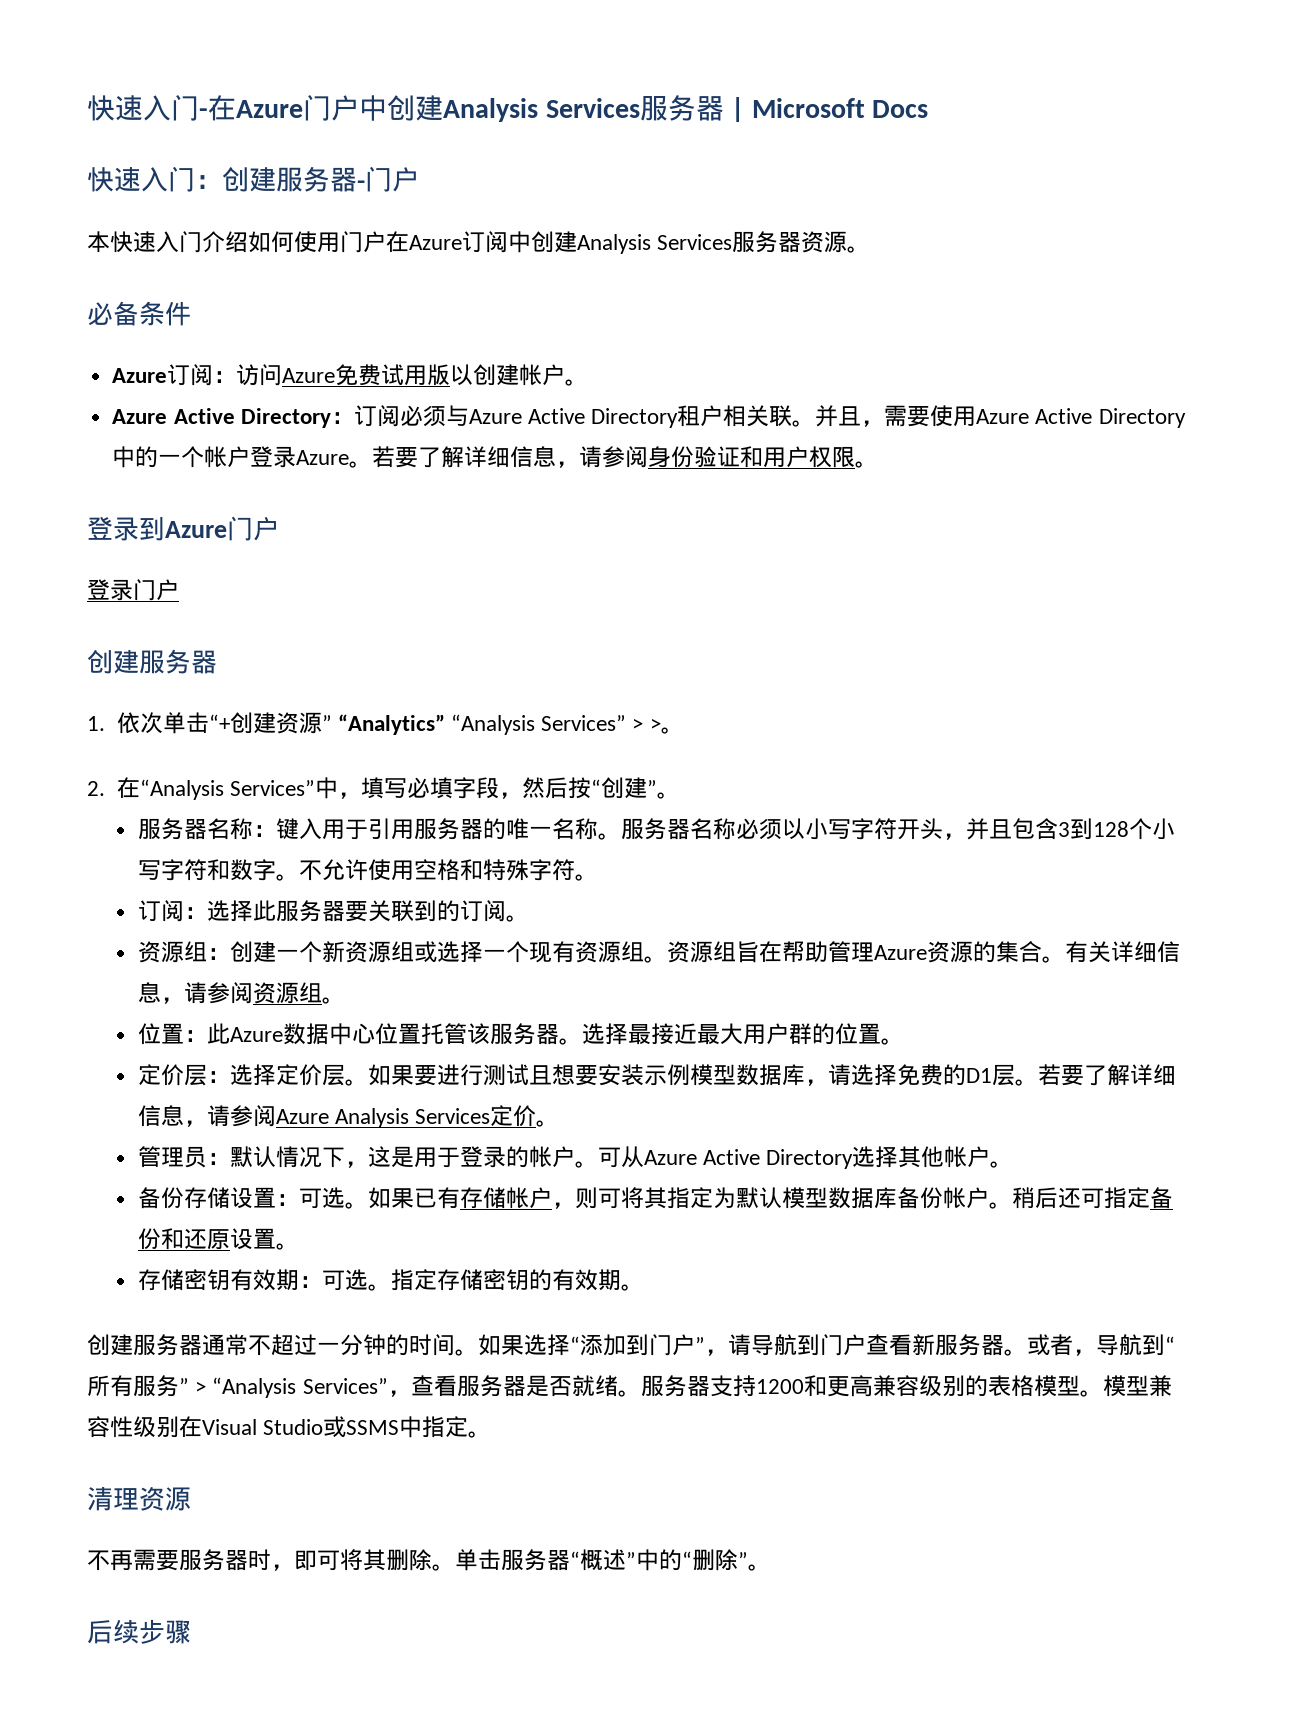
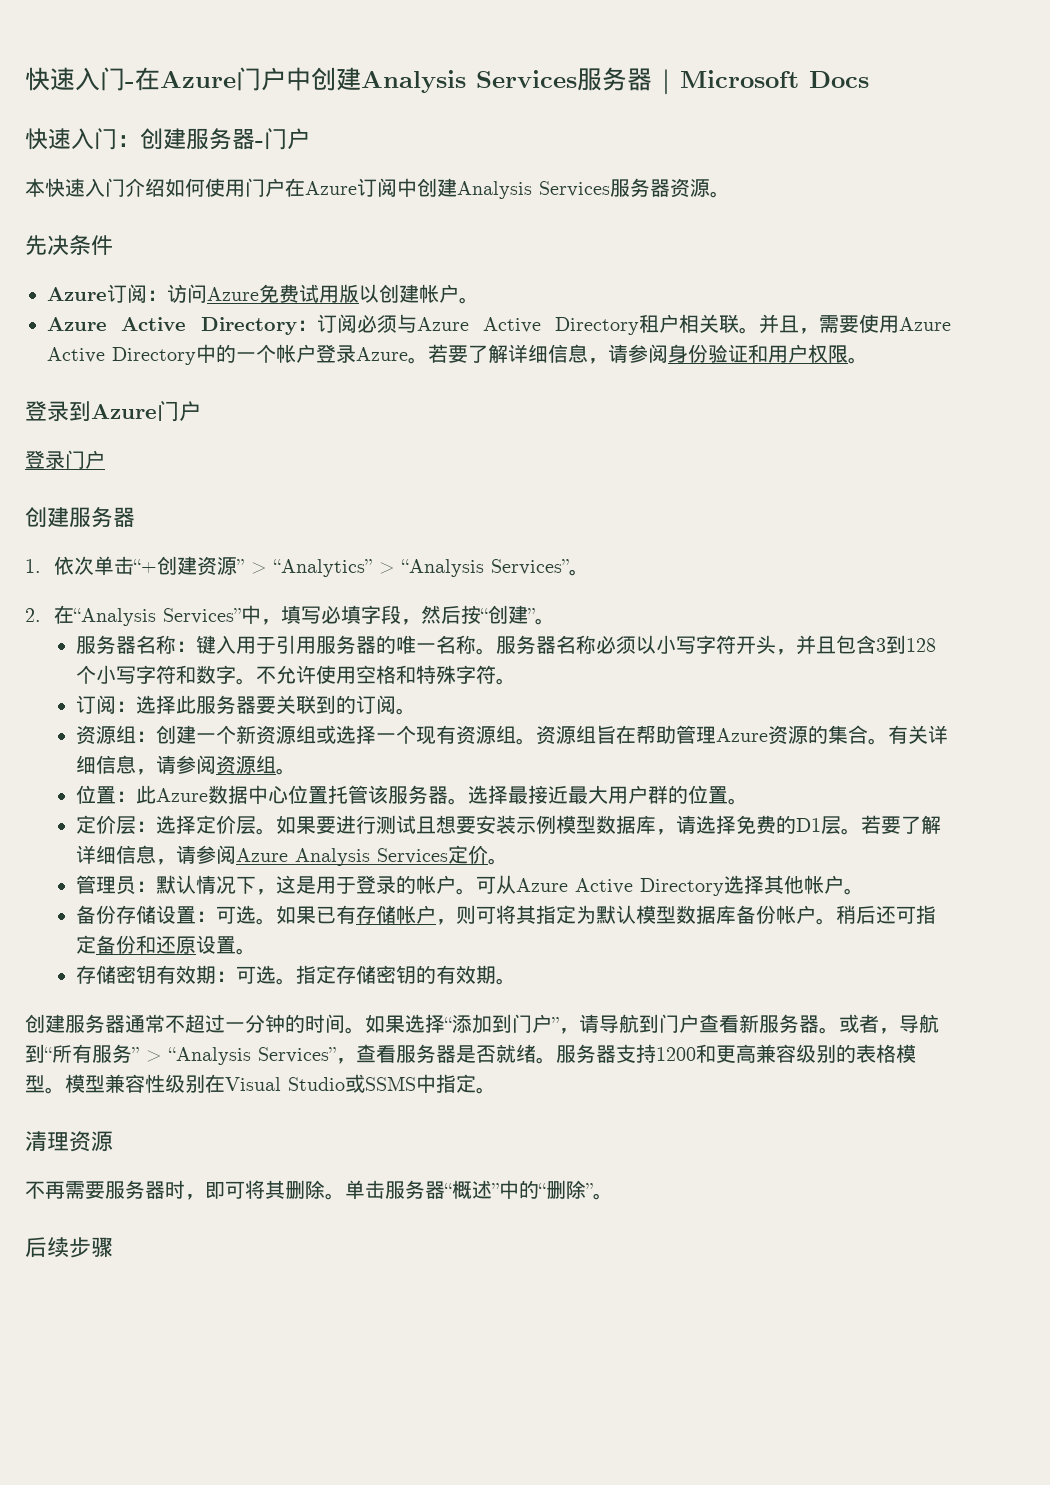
[87,301,139,326] 必备 -> [25,235,69,255] 先决
[337,714,661,735] “Analytics” “Analysis Services” > > -> [250,559,569,577] > “Analytics” > “Analysis Services”

